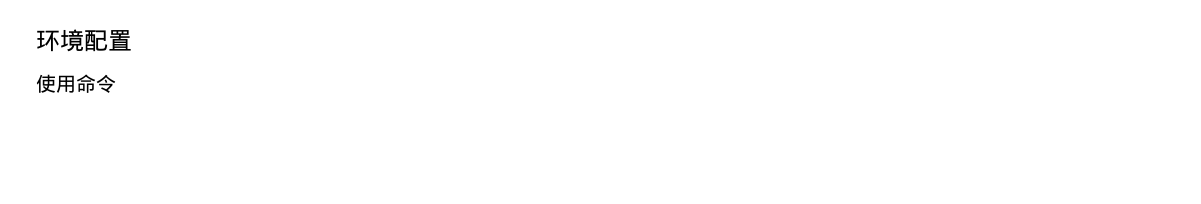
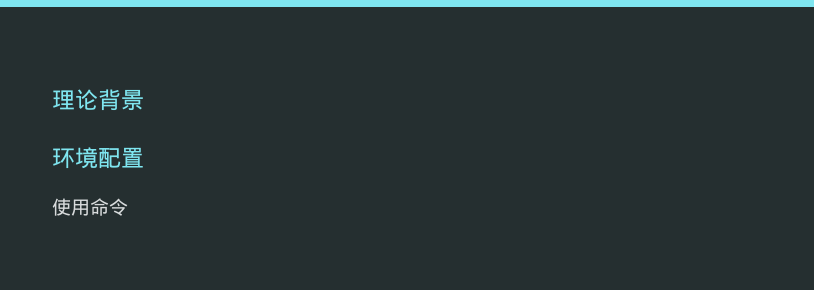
(36, 41) none -> [52,89,144,111] 理论背景 //

